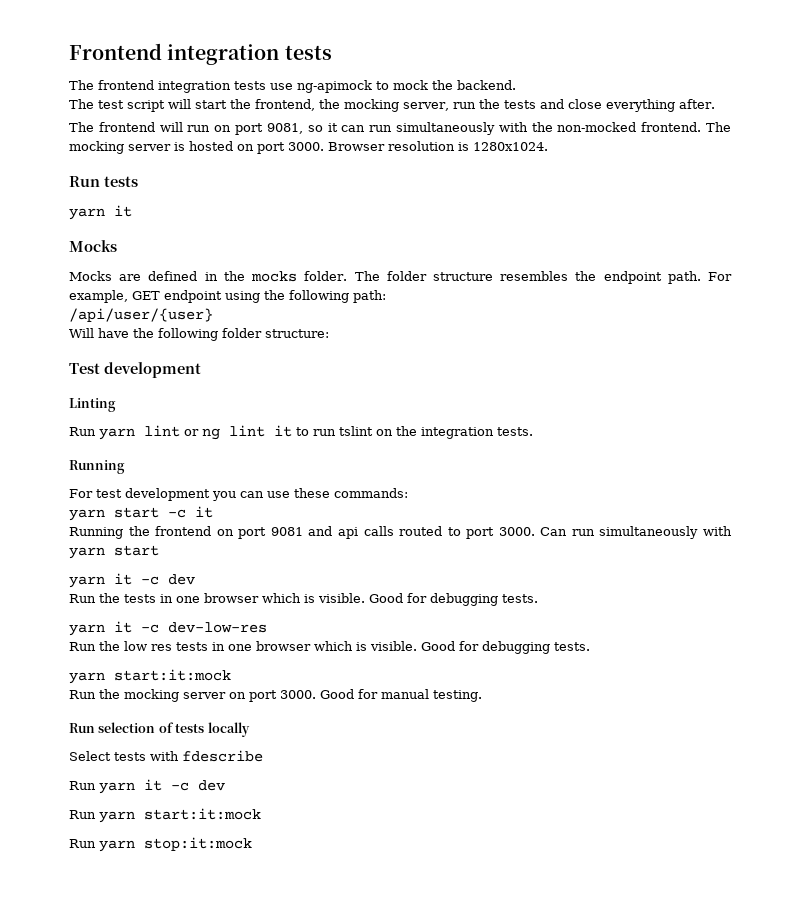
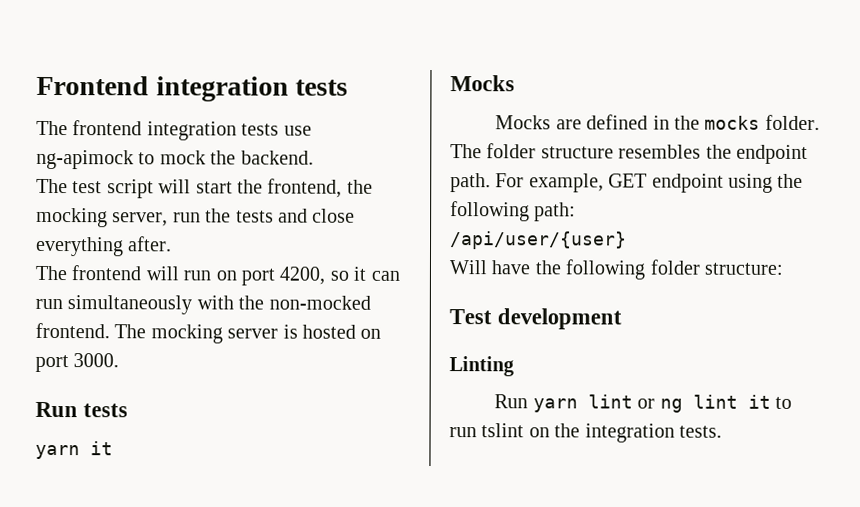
[266,123,303,134] 9081, -> [279,266,326,285] 4200,
[328,141,548,151] Browser resolution is 1280x1024. -> (120, 360) none
[69,460,125,474] [69,488,408,501] [69,506,213,521] [69,526,732,539] [69,545,159,559] [69,573,195,588] [69,593,538,606] [69,621,267,636] [69,641,590,654] [69,669,231,684] [69,689,482,702] [69,722,250,737] [69,750,263,762] [69,779,225,794] [69,808,261,823] [69,837,252,852] // Running // For test development you can use these commands: // yarn start -c it // Running the frontend on port 9081 and api calls routed to port 3000. Can run simultaneously with yarn start // yarn it -c dev // Run the tests in one browser which is visible. Good for debugging tests. // yarn it -c dev-low-res // Run the low res tests in one browser which is visible. Good for debugging tests. // yarn start:it:mock // Run the mocking server on port 3000. Good for manual testing. // Run selection of tests locally // Select tests with fdescribe // Run yarn it -c dev // Run yarn start:it:mock // Run yarn stop:it:mock -> (722, 431) none

